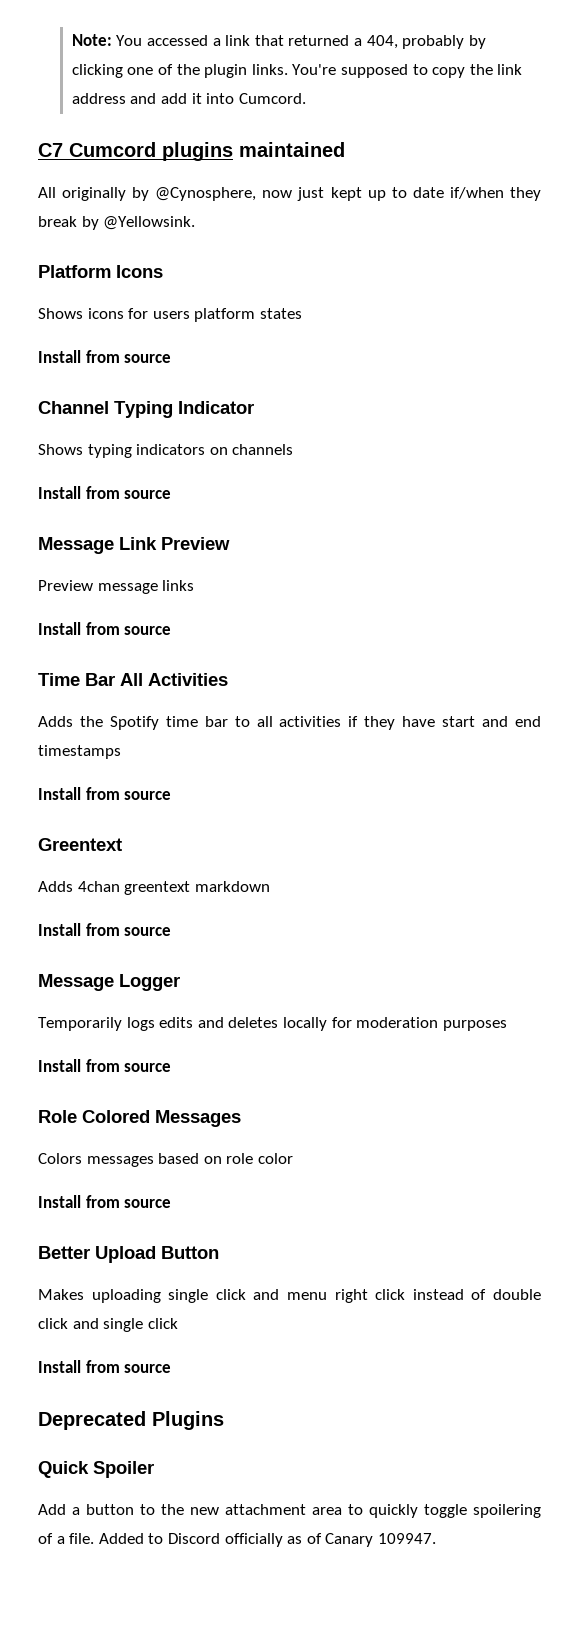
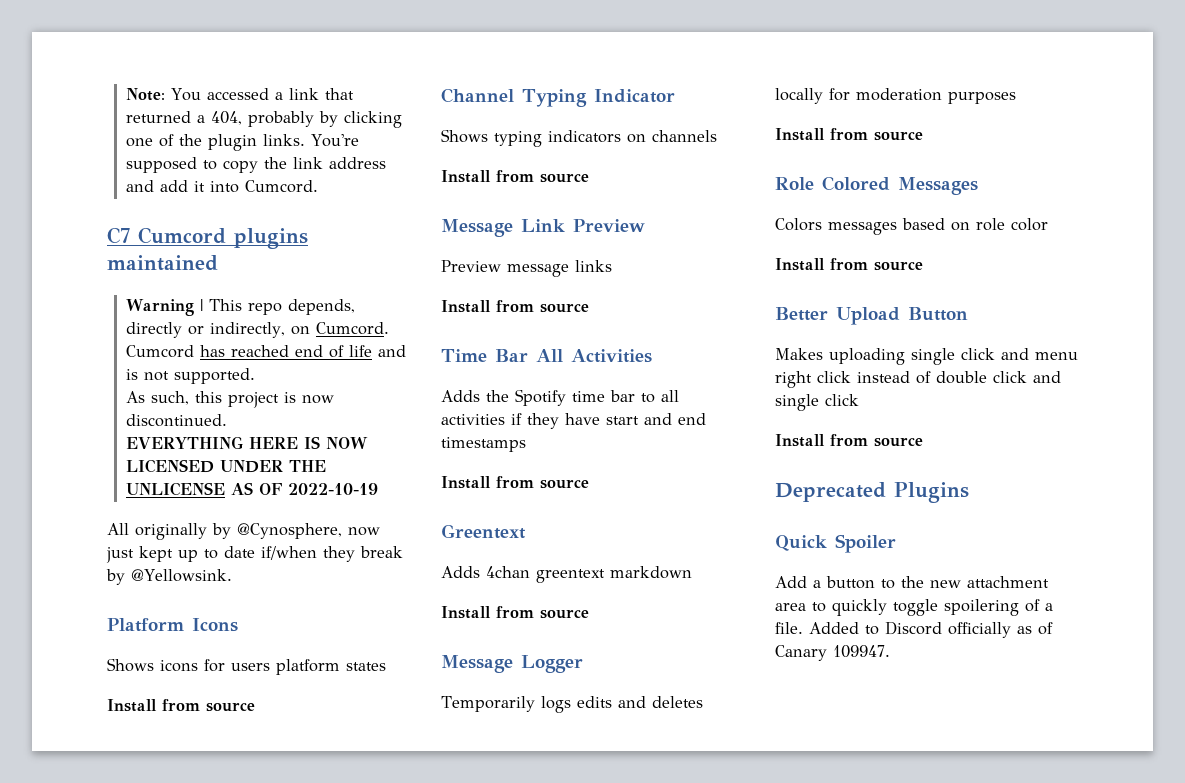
(345, 149) none -> [125,299,355,316] [125,322,389,338] [125,345,406,358] [125,368,255,384] [125,391,334,408] [125,414,227,427] [125,436,368,449] [125,459,326,473] [125,482,378,496] // Warning | This repo depends, directly or indirectly, on Cumcord. Cumcord has reached end of life and is not supported. // As such, this project is now discontinued. // EVERYTHING HERE IS NOW LICENSED UNDER THE UNLICENSE AS OF 2022-10-19

